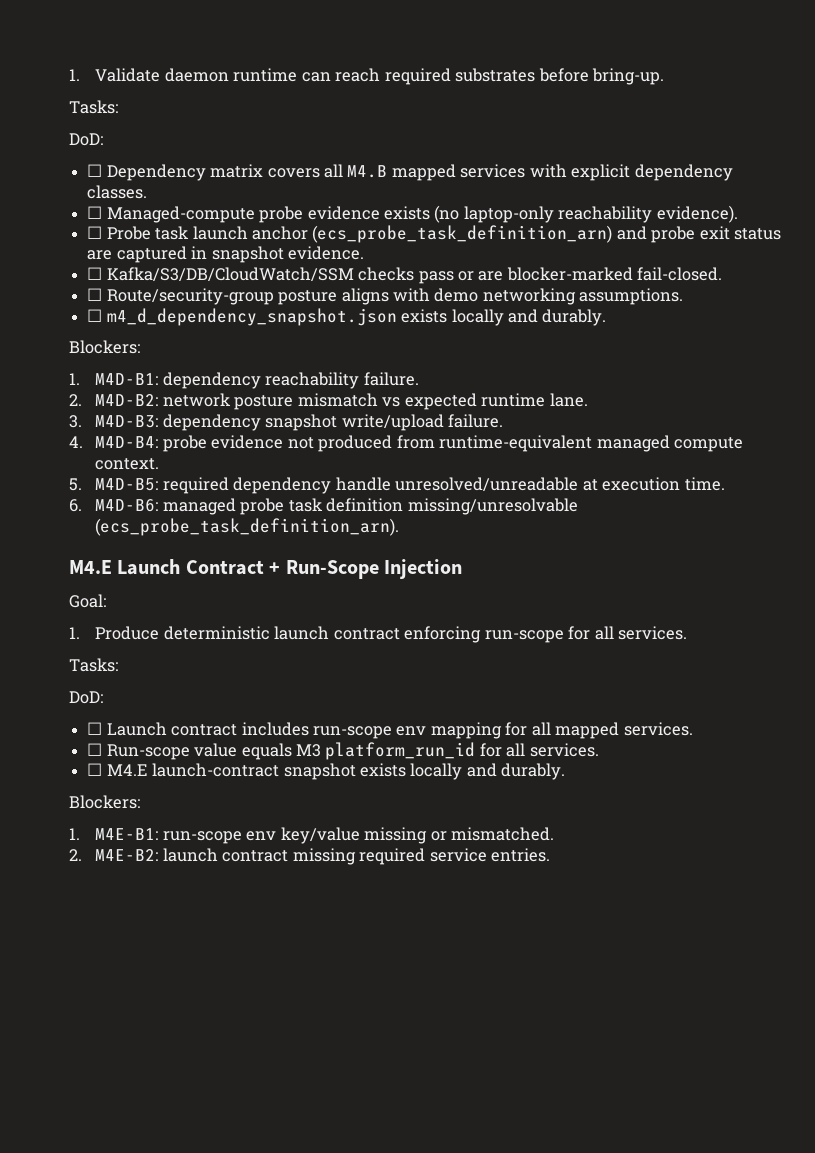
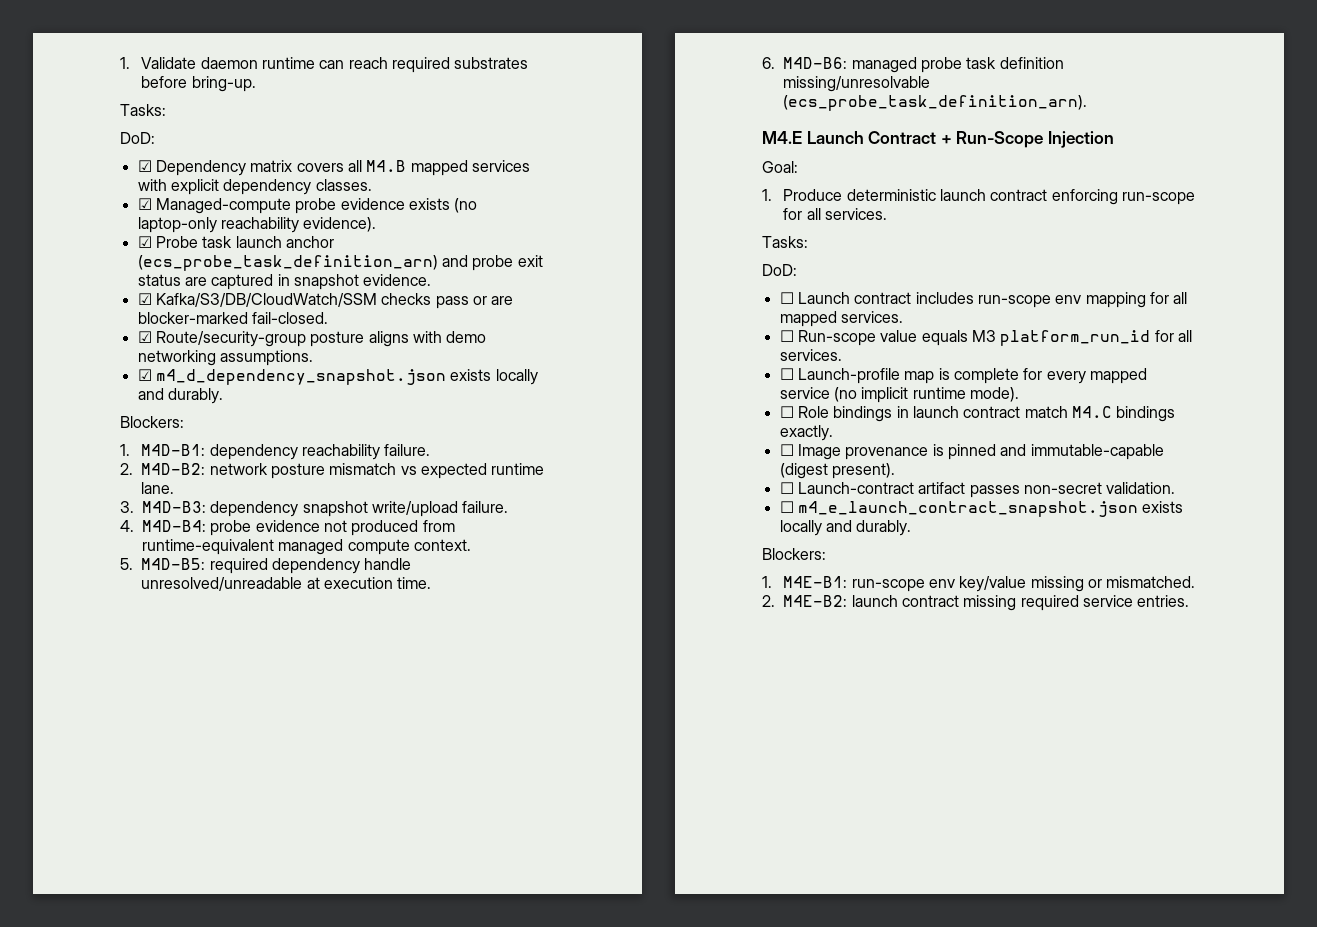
[87,164,103,177] ☐ -> [137,160,152,172] ☑
[87,206,103,219] ☐ -> [137,198,152,210] ☑
[87,226,103,239] ☐ -> [137,236,152,248] ☑
[87,267,103,280] ☐ -> [137,293,152,305] ☑
[87,288,103,301] ☐ -> [137,331,152,343] ☑
[87,309,103,322] ☐ -> [137,369,152,381] ☑
[106,763,356,780] M4.E launch-contract snapshot -> [797,368,1147,384] [779,387,1019,403] [779,406,1176,422] [779,425,833,441] [779,444,1164,460] [779,463,895,479] [779,482,1176,498] [779,501,1138,517] Launch-profile map is complete for every mapped service (no implicit runtime mode). // ☐ Role bindings in launch contract match M4.C bindings exactly. // ☐ Image provenance is pinned and immutable-capable (digest present). // ☐ Launch-contract artifact passes non-secret validation. // ☐ m4_e_launch_contract_snapshot.json

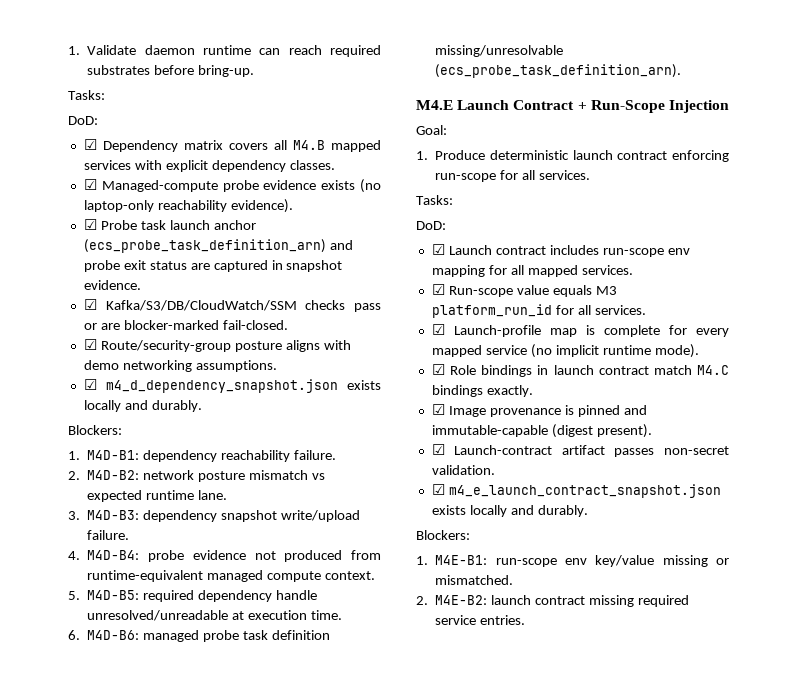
[779,292,794,304] ☐ -> [431,244,445,255] ☑
[779,330,794,342] ☐ -> [431,284,445,295] ☑
[779,368,794,380] ☐ -> [431,324,445,335] ☑
[779,406,794,418] ☐ -> [431,364,445,375] ☑
[779,444,794,456] ☐ -> [431,404,445,415] ☑
[779,482,794,494] ☐ -> [431,444,445,455] ☑
[779,501,794,513] ☐ -> [431,484,445,495] ☑

